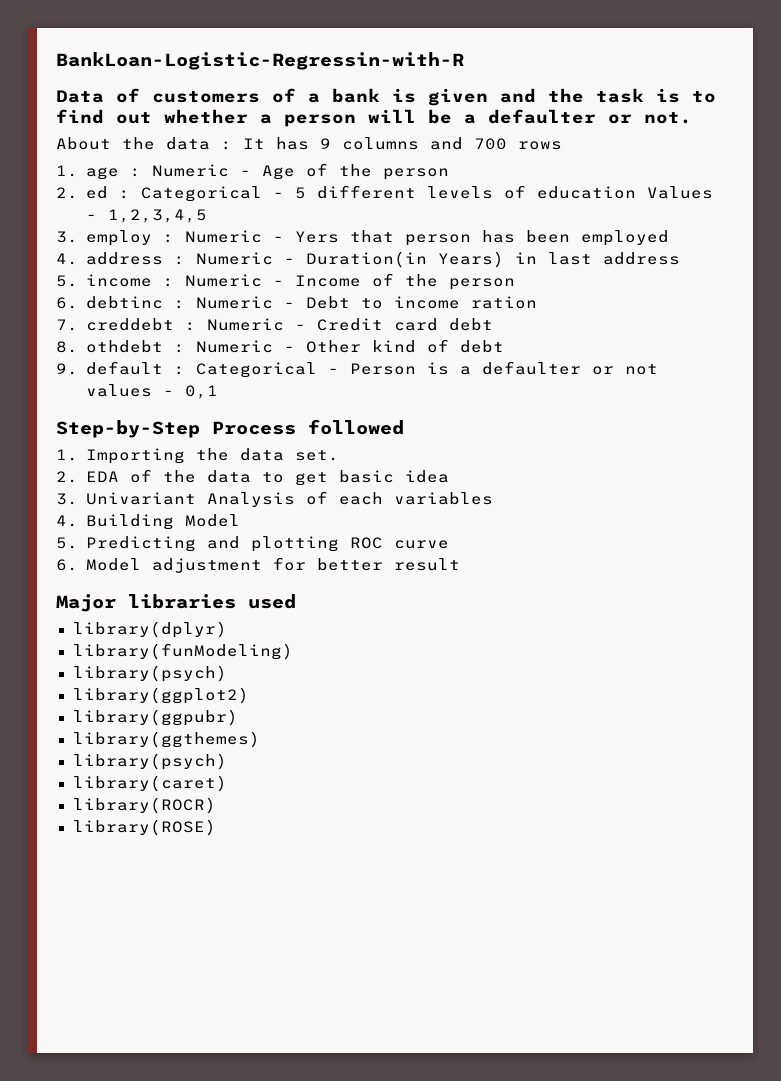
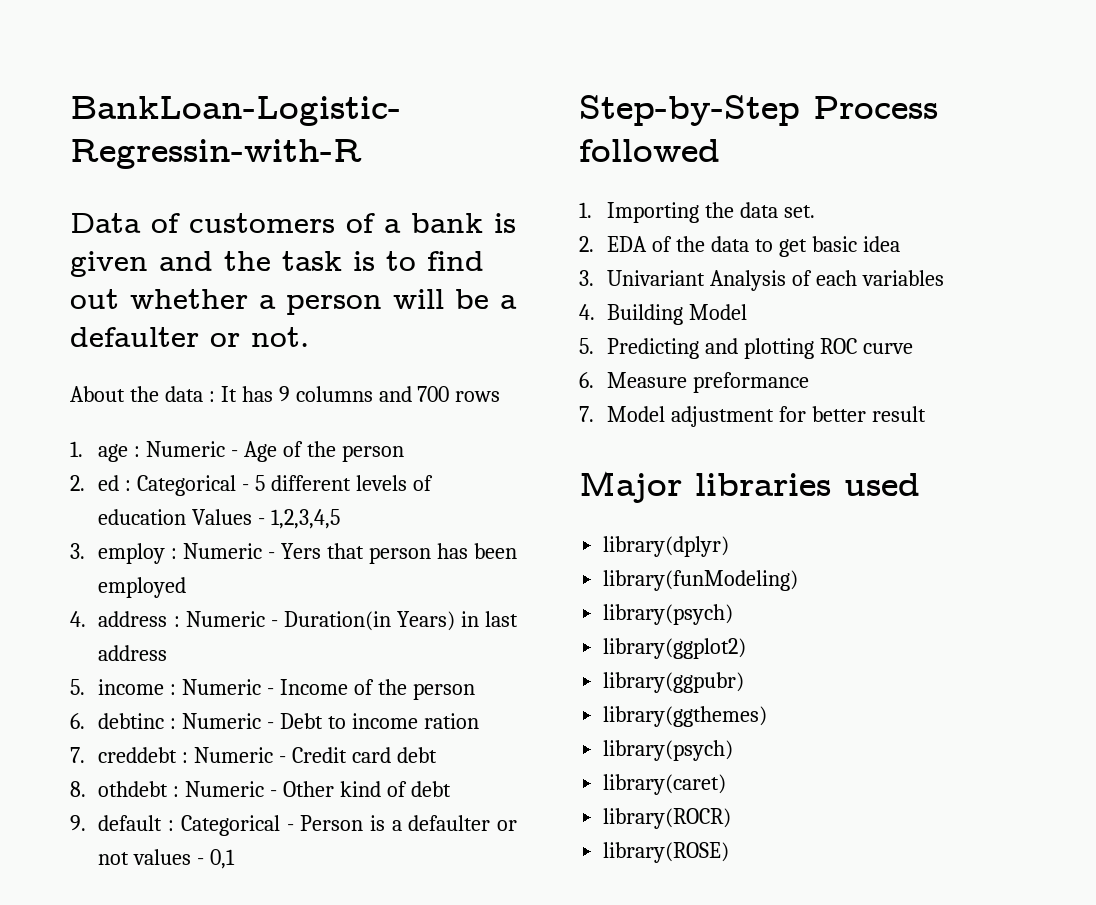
(78, 565) none -> [607,372,810,393] [579,406,594,422] Measure preformance // 7.

